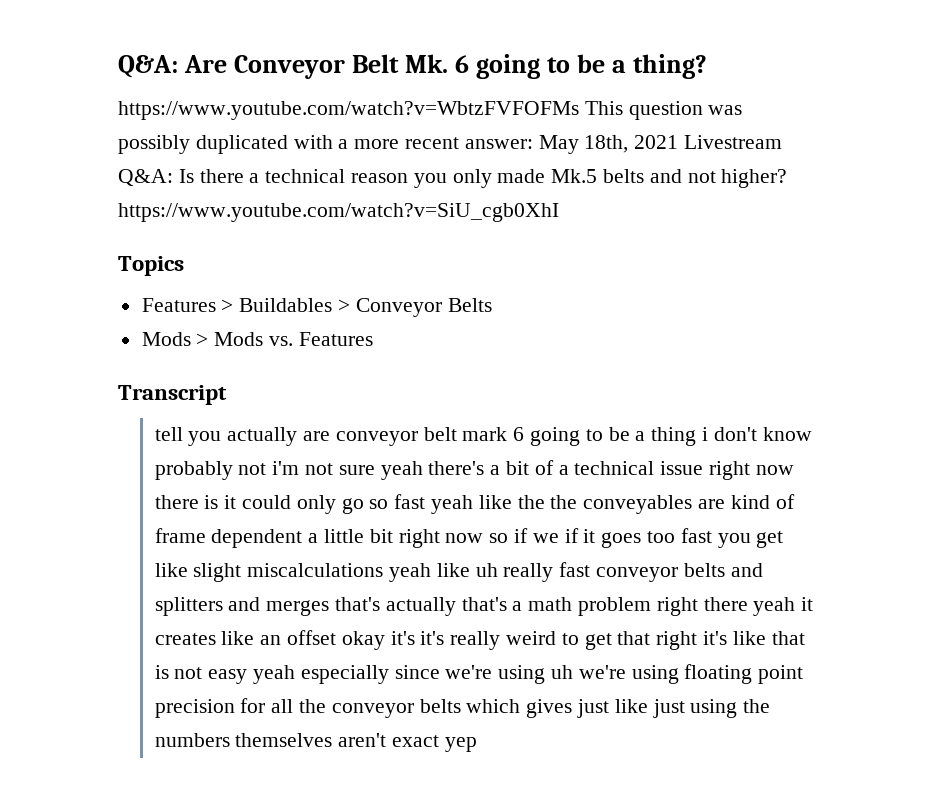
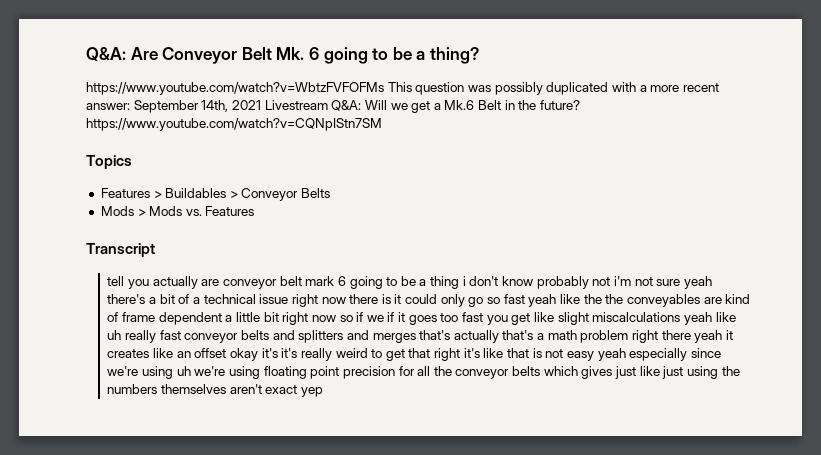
[538,135,629,154] May 18th, -> [133,100,229,113] September 14th,
[178,169,788,188] [118,203,559,222] Is there a technical reason you only made Mk.5 belts and not higher? https://www.youtube.com/watch?v=SiU_cgb0XhI -> [364,100,581,113] [86,118,382,131] Will we get a Mk.6 Belt in the future? https://www.youtube.com/watch?v=CQNpIStn7SM

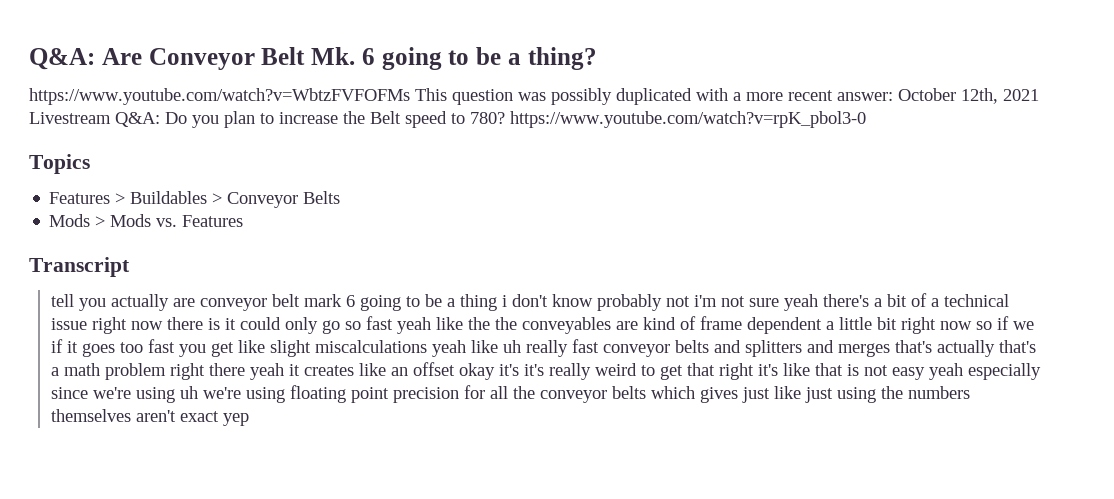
[133,100,229,113] September 14th, -> [898,88,998,104] October 12th,
[364,100,581,113] [86,118,382,131] Will we get a Mk.6 Belt in the future? https://www.youtube.com/watch?v=CQNpIStn7SM -> [165,111,866,128] Do you plan to increase the Belt speed to 780? https://www.youtube.com/watch?v=rpK_pbol3-0

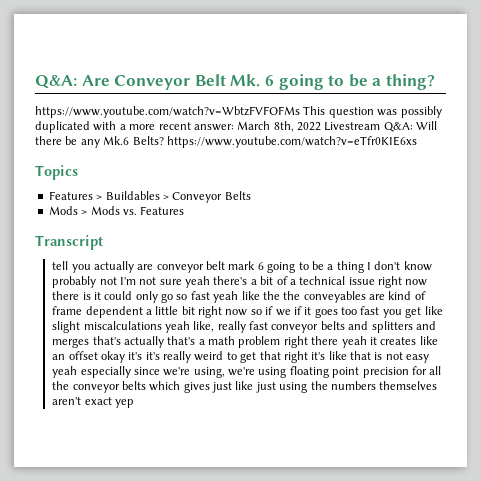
[898,88,1039,104] [29,111,866,128] October 12th, 2021 Livestream Q&A: Do you plan to increase the Belt speed to 780? https://www.youtube.com/watch?v=rpK_pbol3-0 -> [237,121,438,132] [35,136,417,148] March 8th, 2022 Livestream Q&A: Will there be any Mk.6 Belts? https://www.youtube.com/watch?v=eTfr0KIE6xs
[501,295,507,307] i -> [367,262,372,270] I
[693,295,717,307] i'm -> [119,277,136,285] I'm
[470,340,521,353] like uh -> [193,321,215,332] like,
[135,386,198,403] using uh -> [193,367,225,378] using,

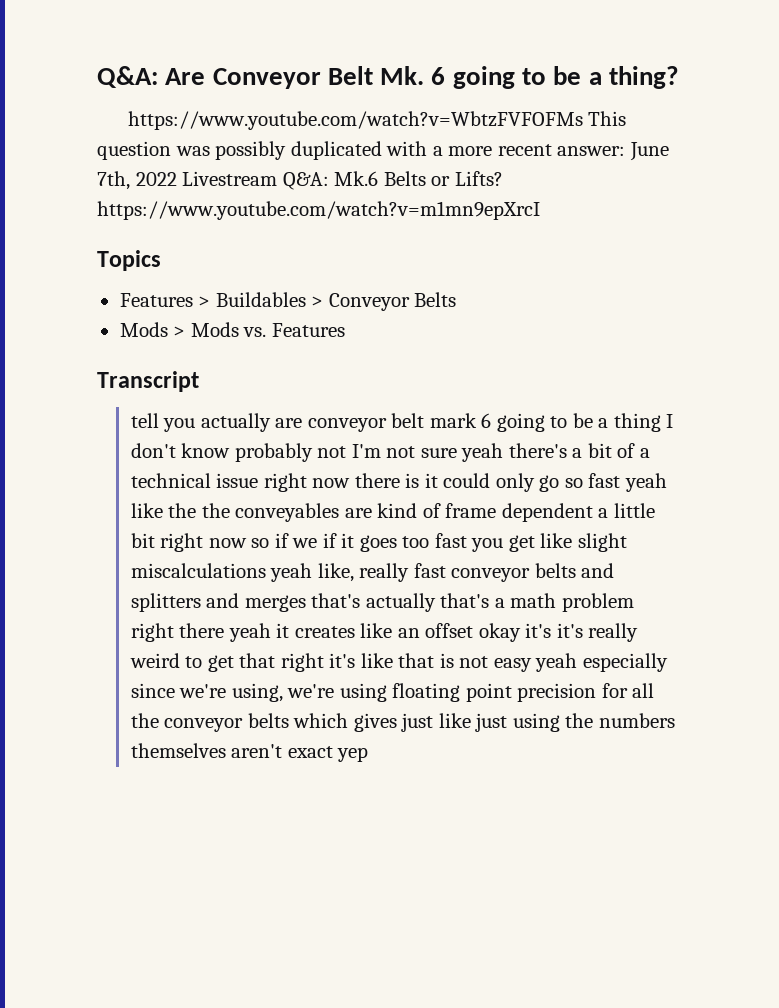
[237,121,294,132] March 8th, -> [629,142,669,161] [97,171,130,190] June 7th,
[416,121,438,130] [35,136,417,148] Will there be any Mk.6 Belts? https://www.youtube.com/watch?v=eTfr0KIE6xs -> [334,171,503,186] [97,201,540,220] Mk.6 Belts or Lifts? https://www.youtube.com/watch?v=m1mn9epXrcI

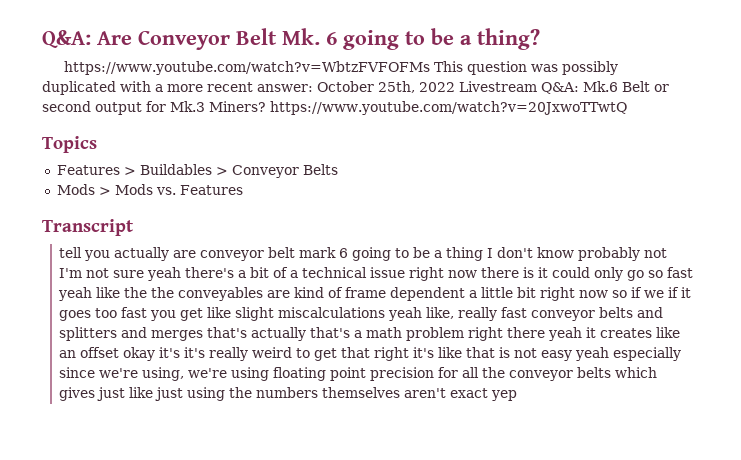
[629,142,669,161] [97,171,130,190] June 7th, -> [317,81,415,93] October 25th,
[383,171,503,186] [97,201,540,220] Belts or Lifts? https://www.youtube.com/watch?v=m1mn9epXrcI -> [622,81,669,92] [42,101,627,115] Belt or second output for Mk.3 Miners? https://www.youtube.com/watch?v=20JxwoTTwtQ

